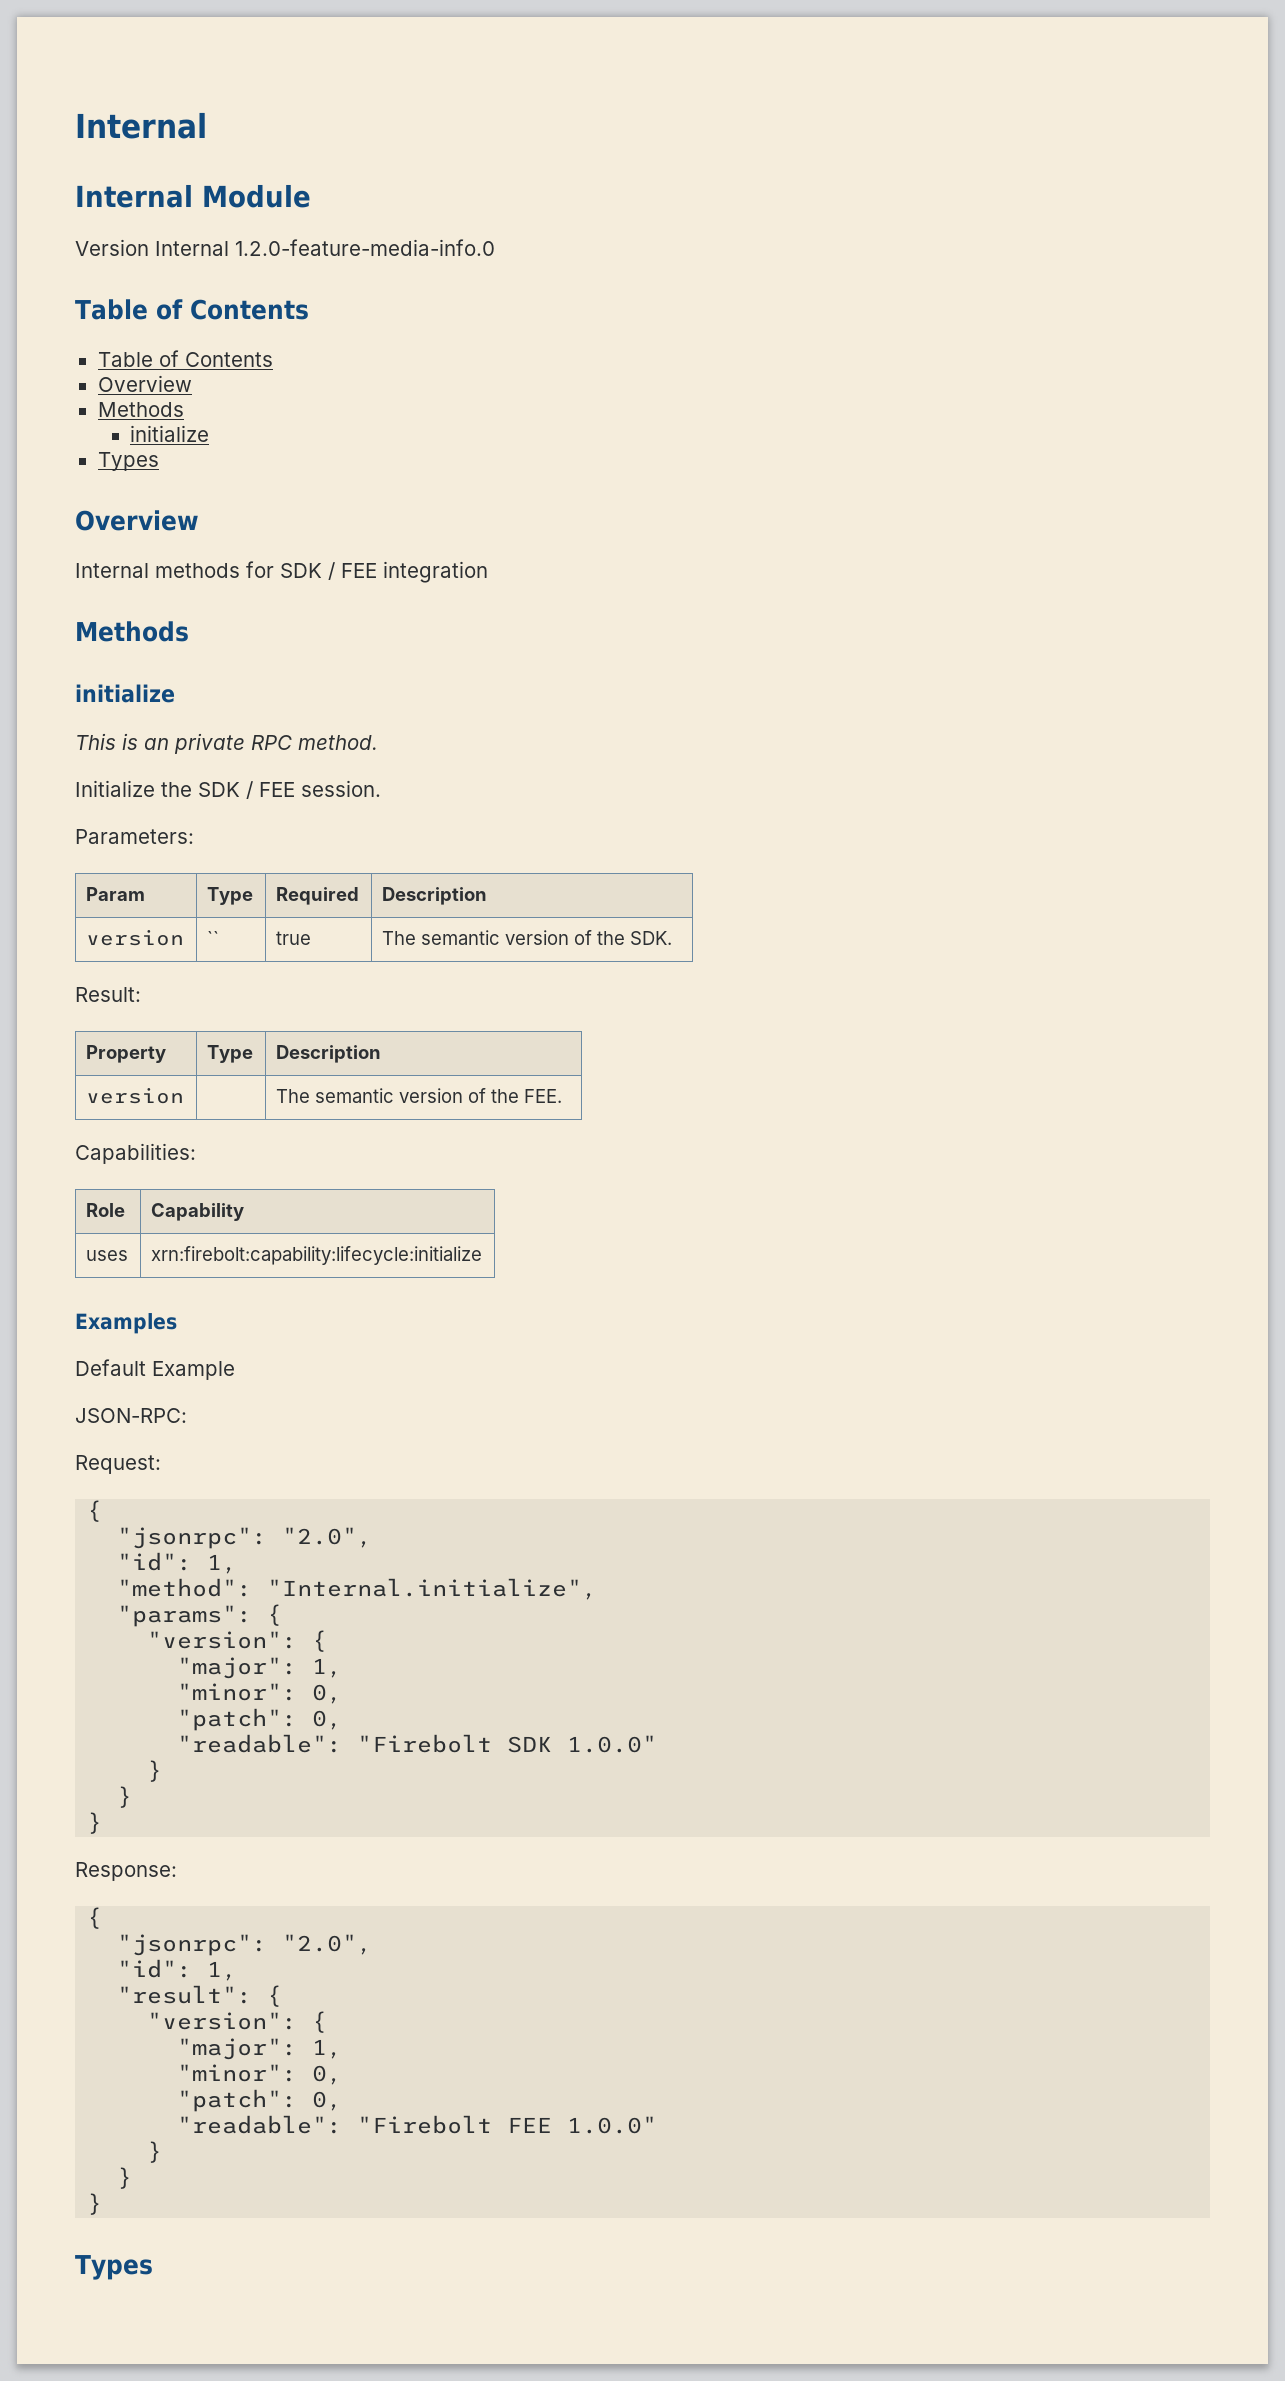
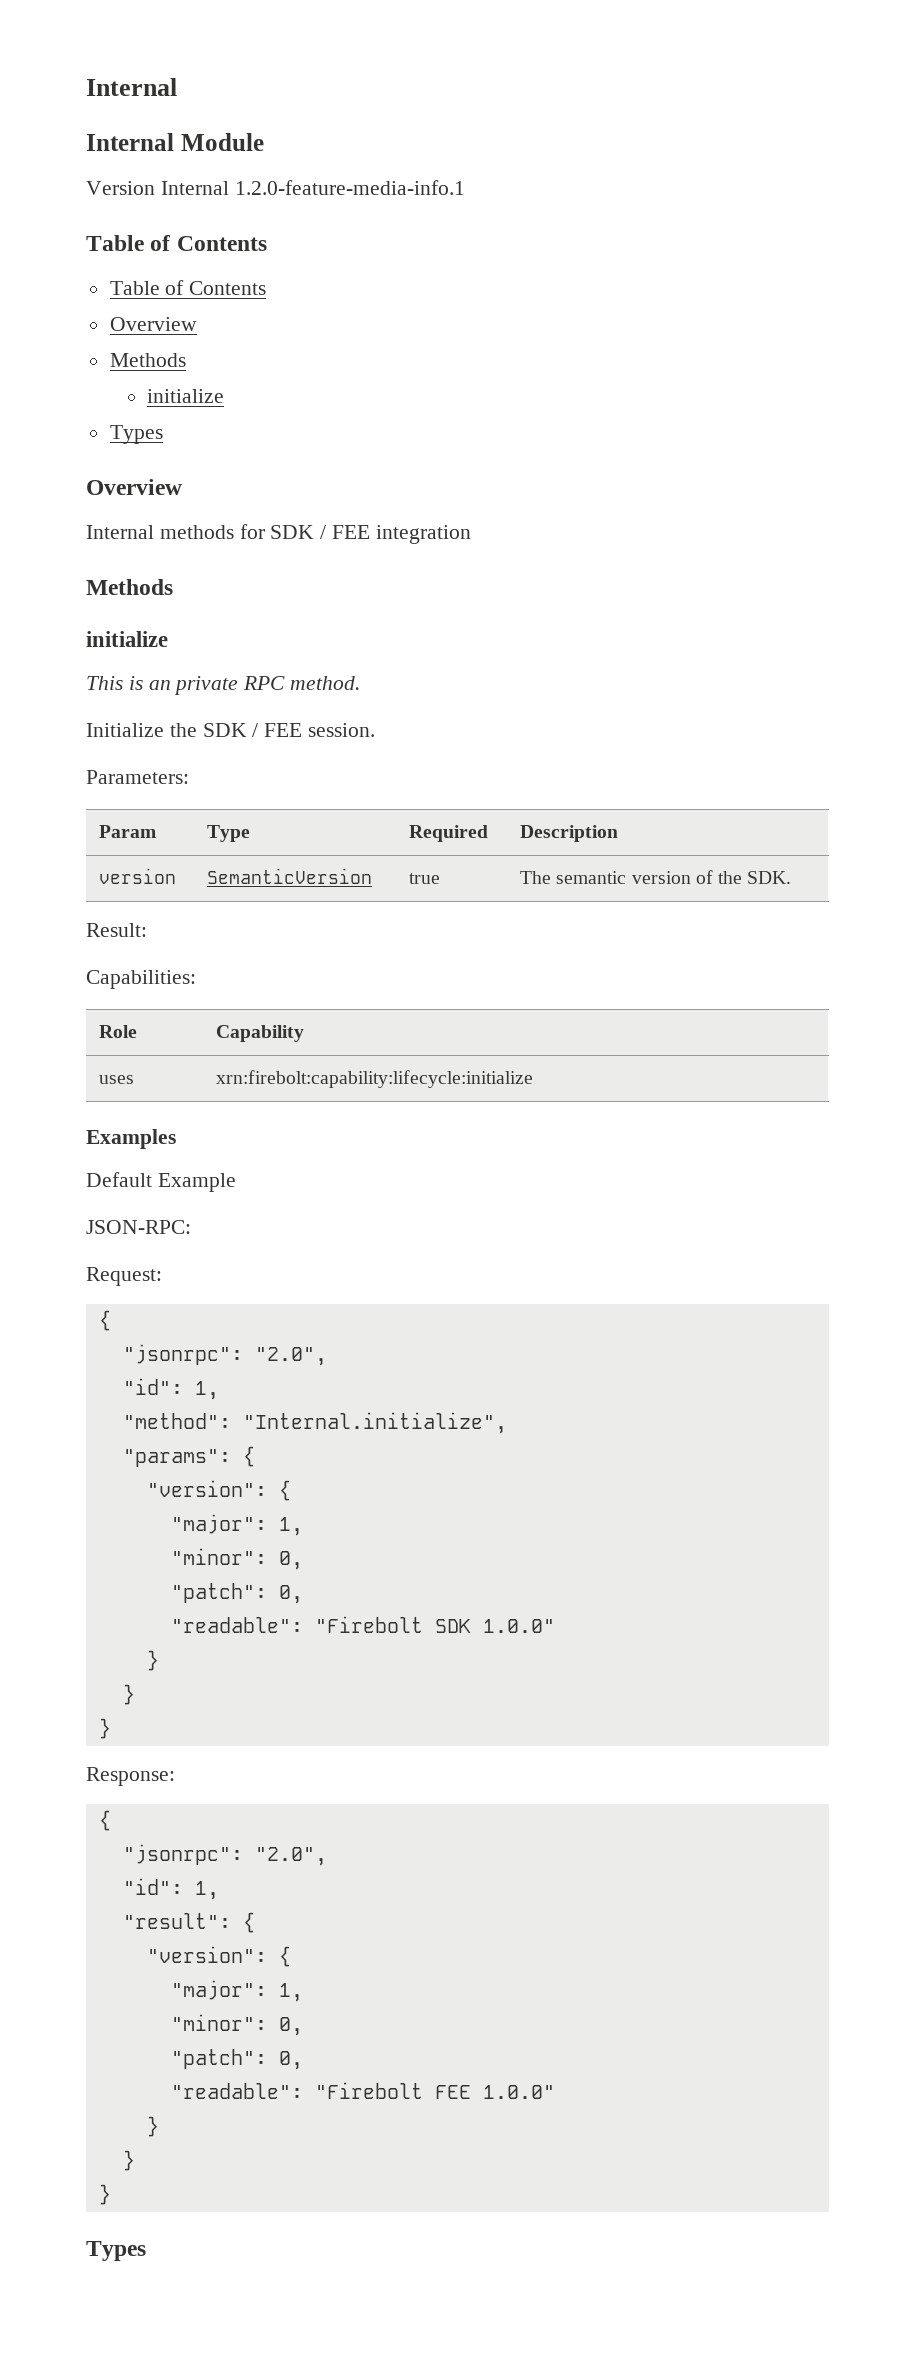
[235,239,495,256] 1.2.0-feature-media-info.0 -> [234,180,465,195] 1.2.0-feature-media-info.1
[207,931,220,945] `` -> [207,868,373,884] SemanticVersion
[86,1045,167,1063] [207,1045,254,1063] [276,1045,382,1063] [86,1087,185,1104] [276,1088,563,1103] // Property | Type | Description // version | | The semantic version of the FEE. -> (147, 930) none

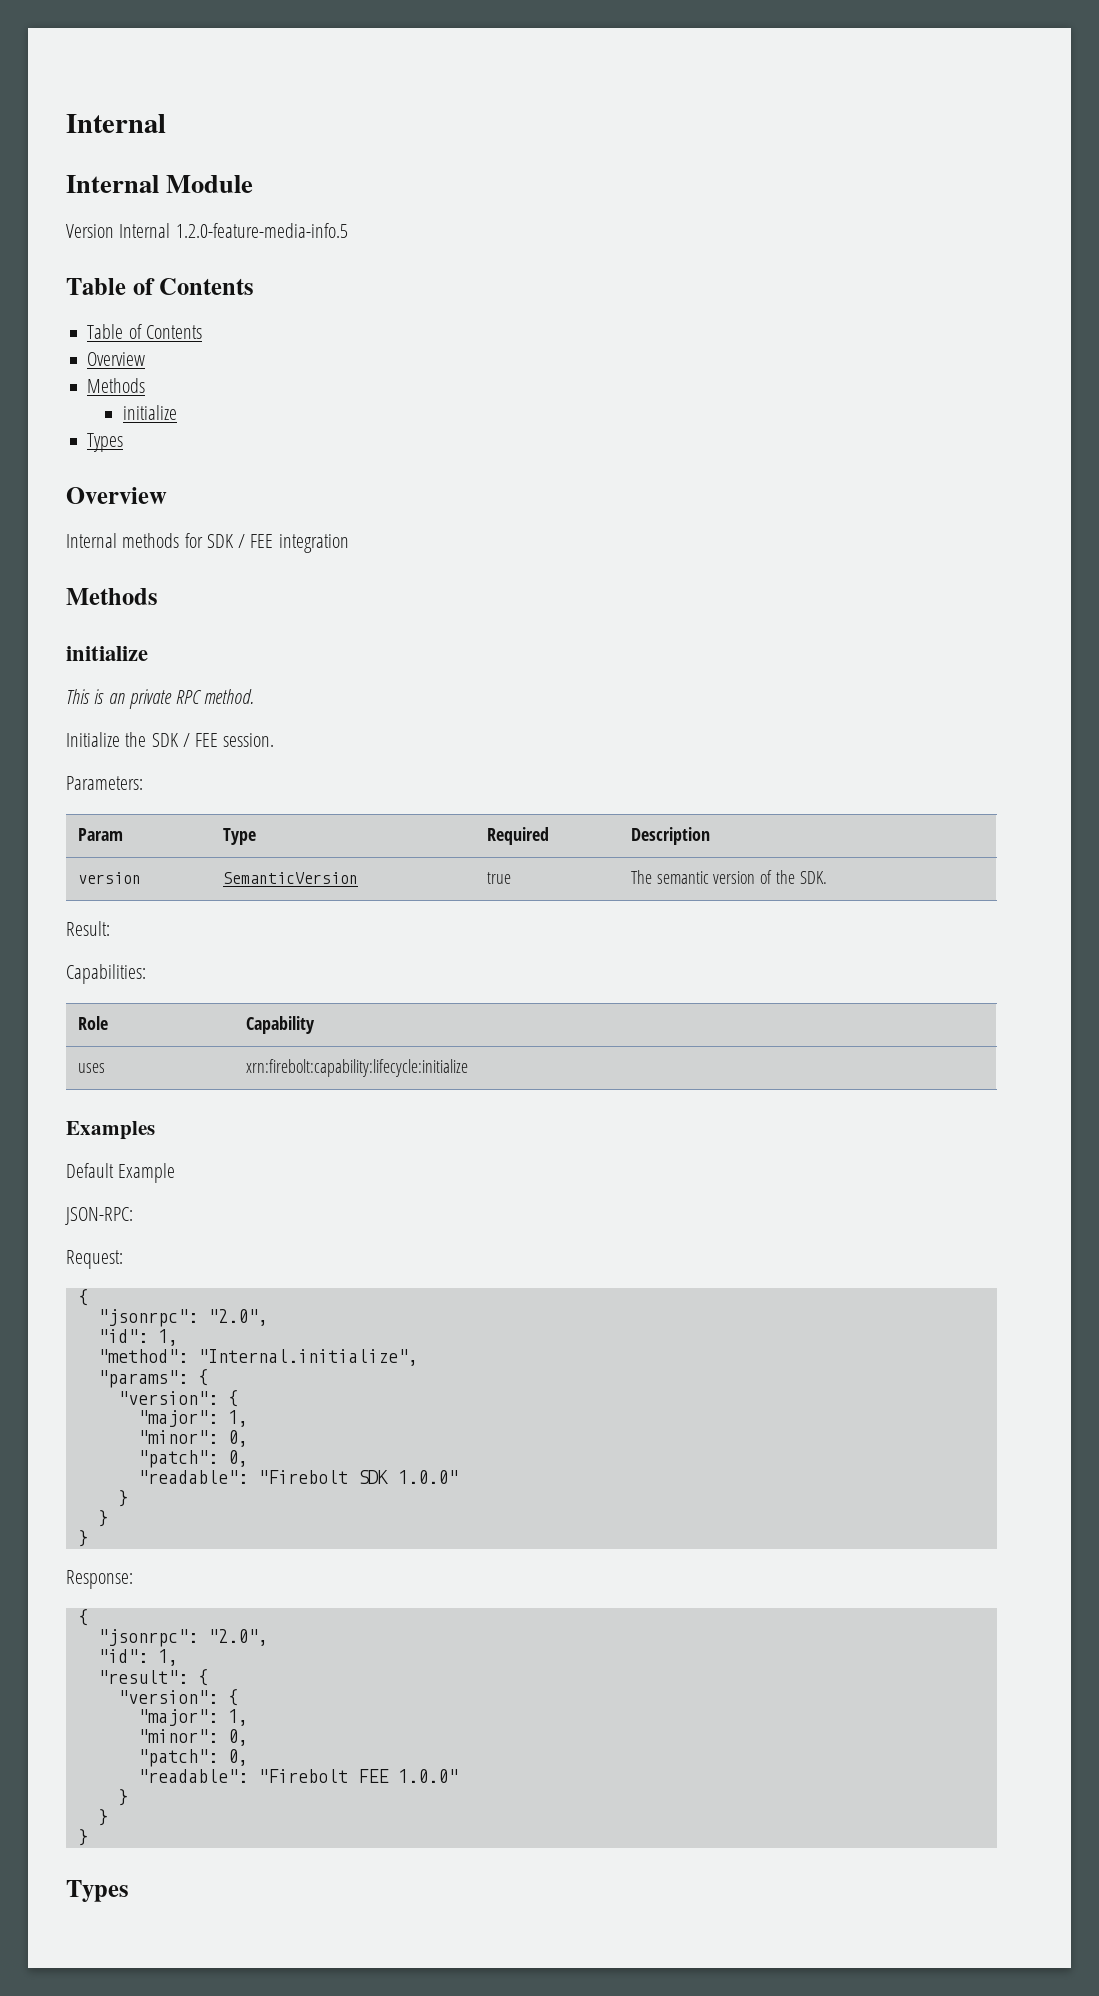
[234,180,465,195] 1.2.0-feature-media-info.1 -> [175,223,348,238] 1.2.0-feature-media-info.5

